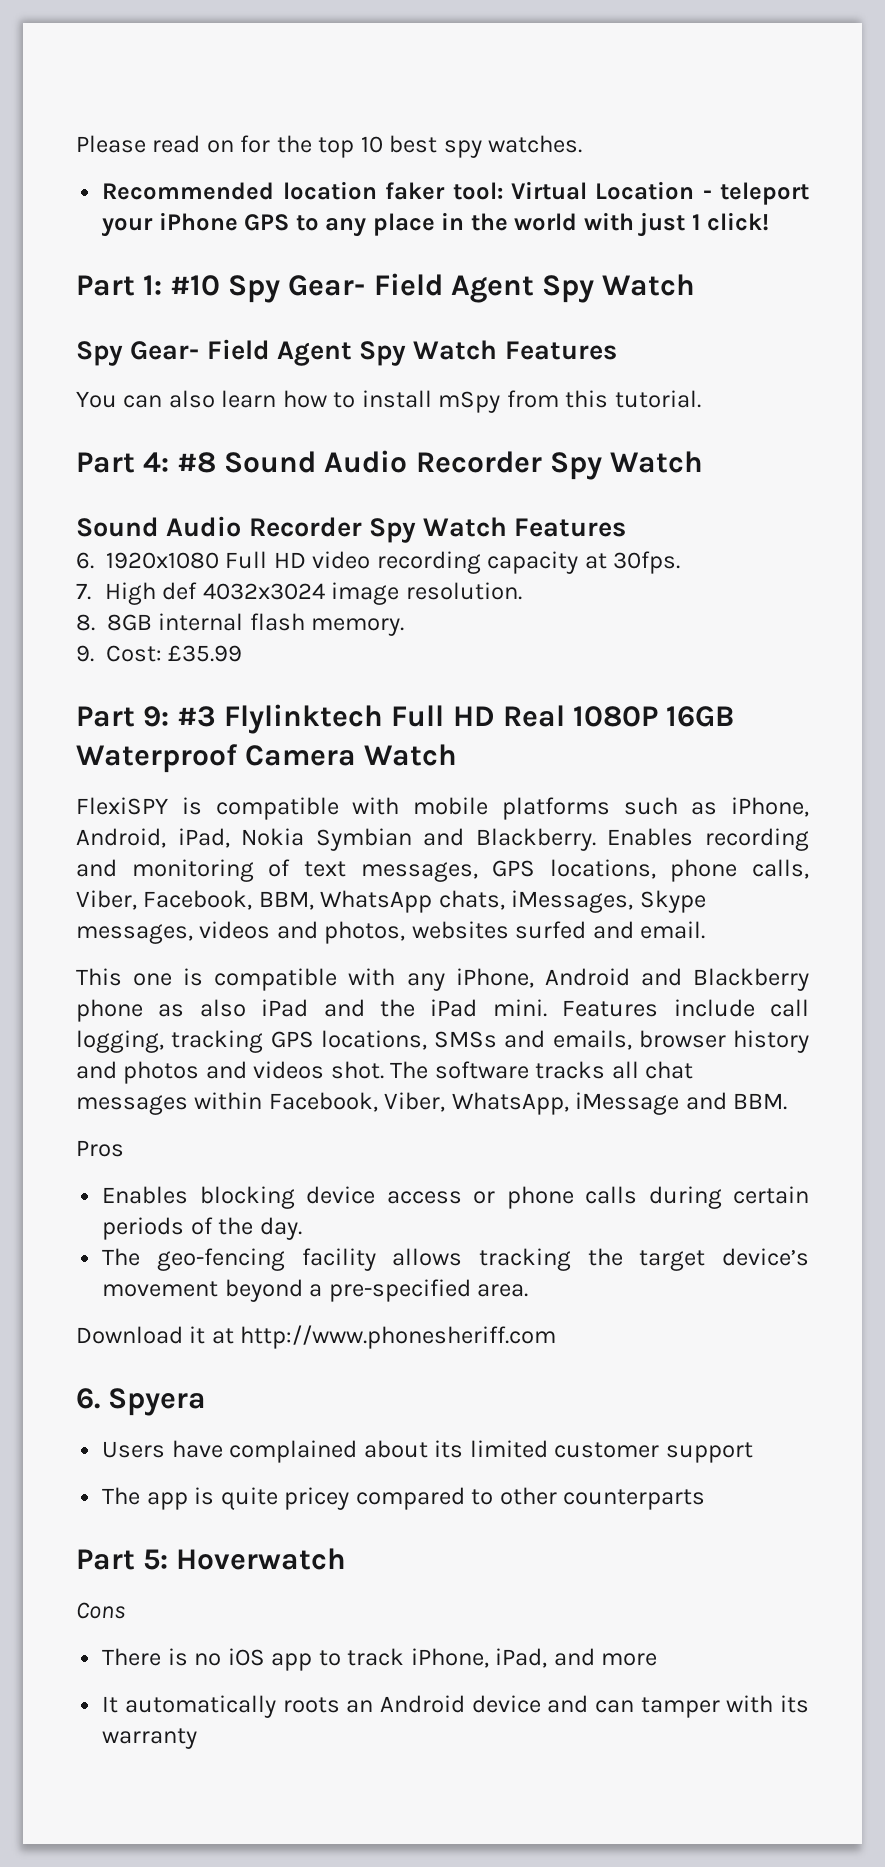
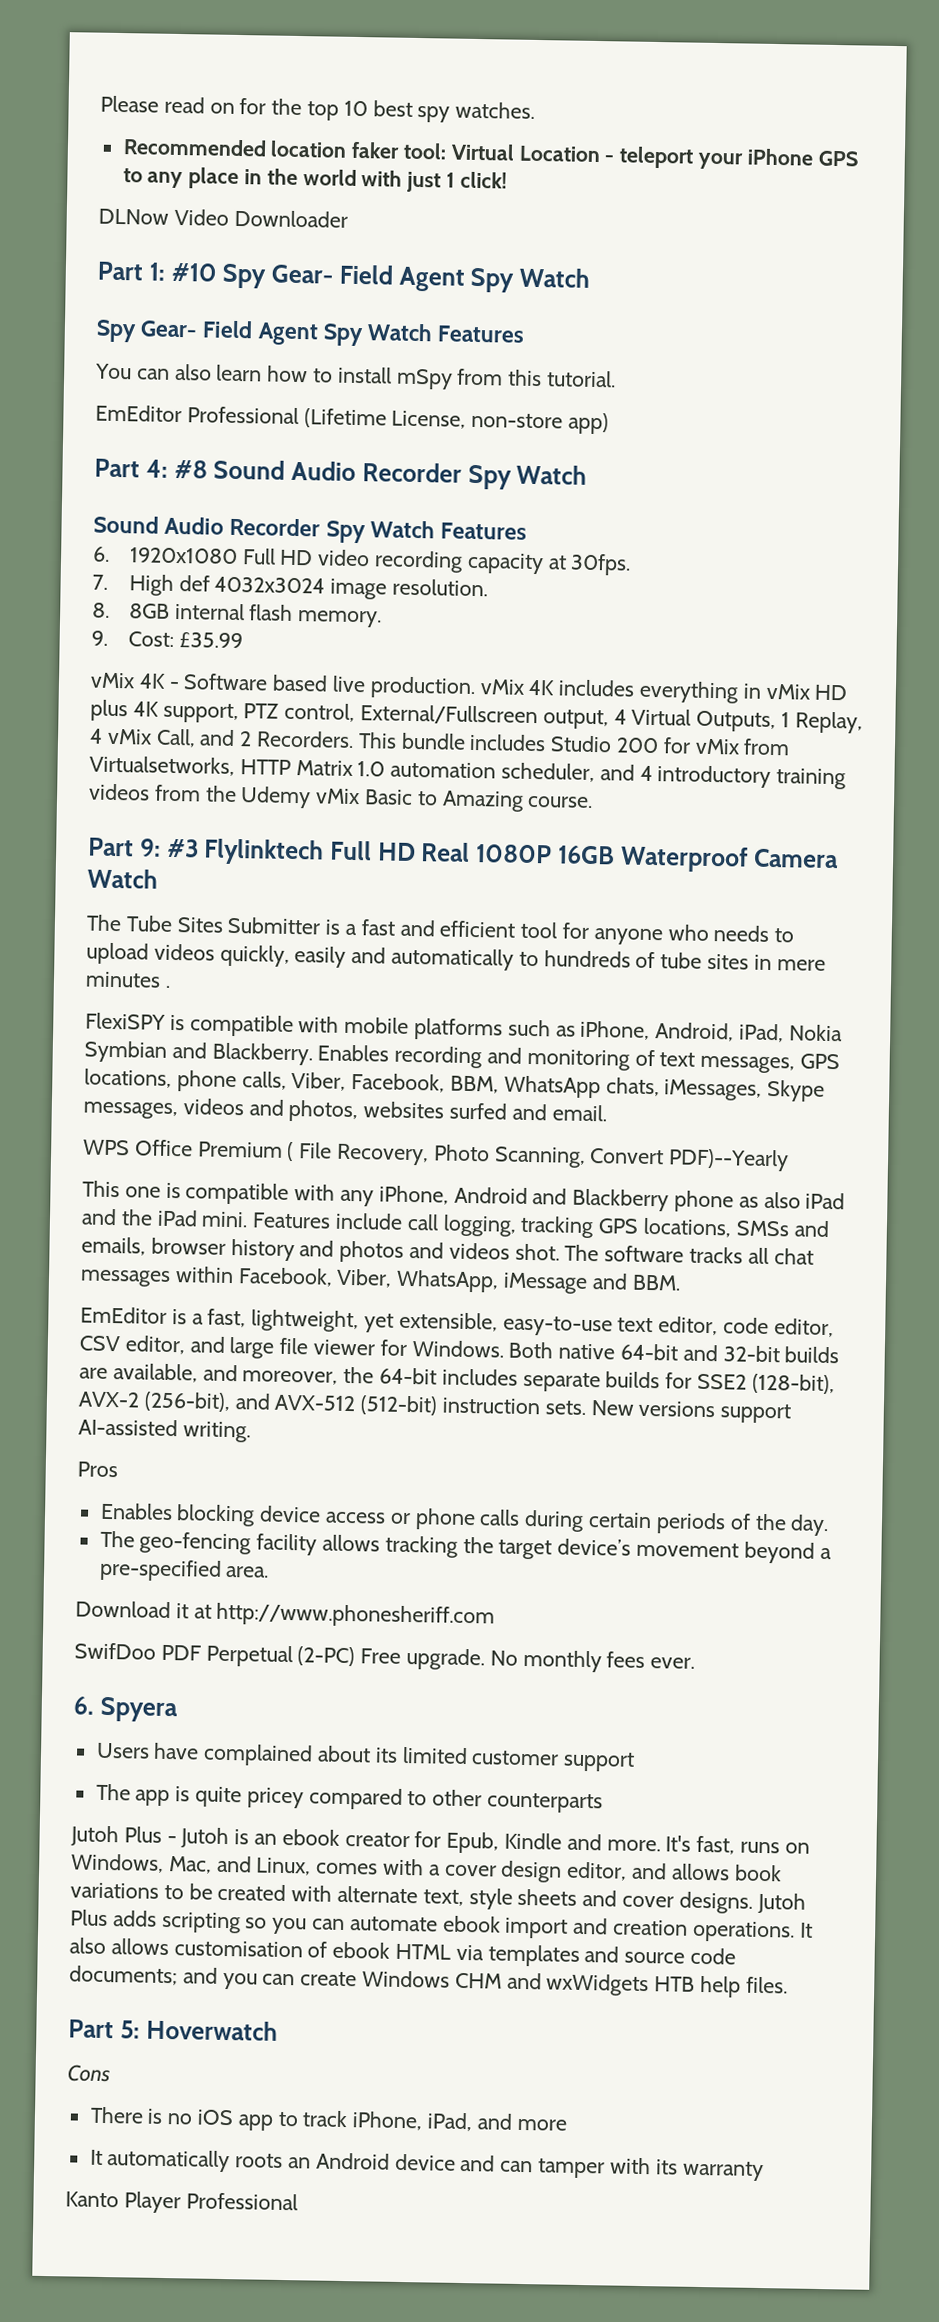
(770, 221) none -> [98,208,348,228] // DLNow Video Downloader
(701, 399) none -> [95,404,610,435] // EmEditor Professional (Lifetime License, non-store app)
(243, 653) none -> [90,672,849,704] [90,699,863,734] [89,728,791,756] [89,755,847,790] [89,783,594,812] // vMix 4K - Software based live production. vMix 4K includes everything in vMix HD plus 4K support, PTZ control, External/Fullscreen output, 4 Virtual Outputs, 1 Replay, 4 vMix Call, and 2 Recorders. This bundle includes Studio 200 for vMix from Virtualsetworks, HTTP Matrix 1.0 automation scheduler, and 4 introductory training videos from the Udemy vMix Basic to Amazing course.
(458, 755) none -> [86,914,795,946] [86,942,826,971] [85,971,170,988] // The Tube Sites Submitter is a fast and efficient tool for anyone who needs to upload videos quickly, easily and automatically to hundreds of tube sites in mere minutes .
(706, 930) none -> [83,1139,790,1172] // WPS Office Premium ( File Recovery, Photo Scanning, Convert PDF)--Yearly
(788, 1101) none -> [80,1306,834,1338] [79,1335,840,1364] [79,1363,835,1395] [78,1391,792,1424] [78,1418,251,1443] // EmEditor is a fast, lightweight, yet extensible, easy-to-use text editor, code editor, CSV editor, and large file viewer for Windows. Both native 64-bit and 32-bit builds are available, and moreover, the 64-bit includes separate builds for SSE2 (128-bit), AVX-2 (256-bit), and AVX-512 (512-bit) instruction sets. New versions support AI-assisted writing.
(557, 1337) none -> [74,1642,696,1673] // SwifDoo PDF Perpetual (2-PC) Free upgrade. No monthly fees ever.
(706, 1499) none -> [70,1825,810,1855] [71,1853,782,1883] [70,1882,806,1914] [70,1909,813,1943] [69,1937,737,1967] [69,1965,788,1998] // Jutoh Plus - Jutoh is an ebook creator for Epub, Kindle and more. It's fast, runs on Windows, Mac, and Linux, comes with a cover design editor, and allows book variations to be created with alternate text, style sheets and cover designs. Jutoh Plus adds scripting so you can automate ebook import and creation operations. It also allows customisation of ebook HTML via templates and source code documents; and you can create Windows CHM and wxWidgets HTB help files.
(198, 1738) none -> [65,2191,298,2214] // Kanto Player Professional

